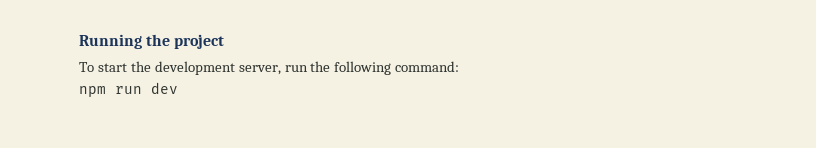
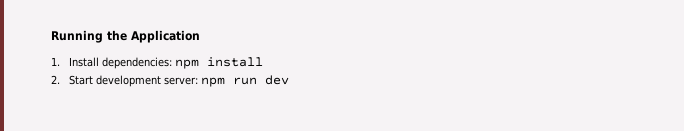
[174,34,225,49] [79,61,460,75] project // To start the development server, run the following command: // -> [131,30,200,43] [51,57,264,69] [51,75,199,87] Application // 1. Install dependencies: npm install // 2. Start development server:

